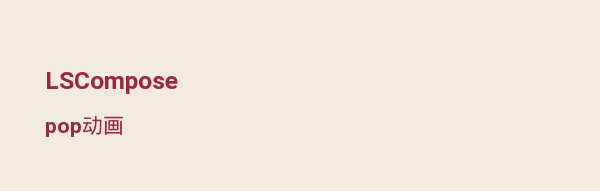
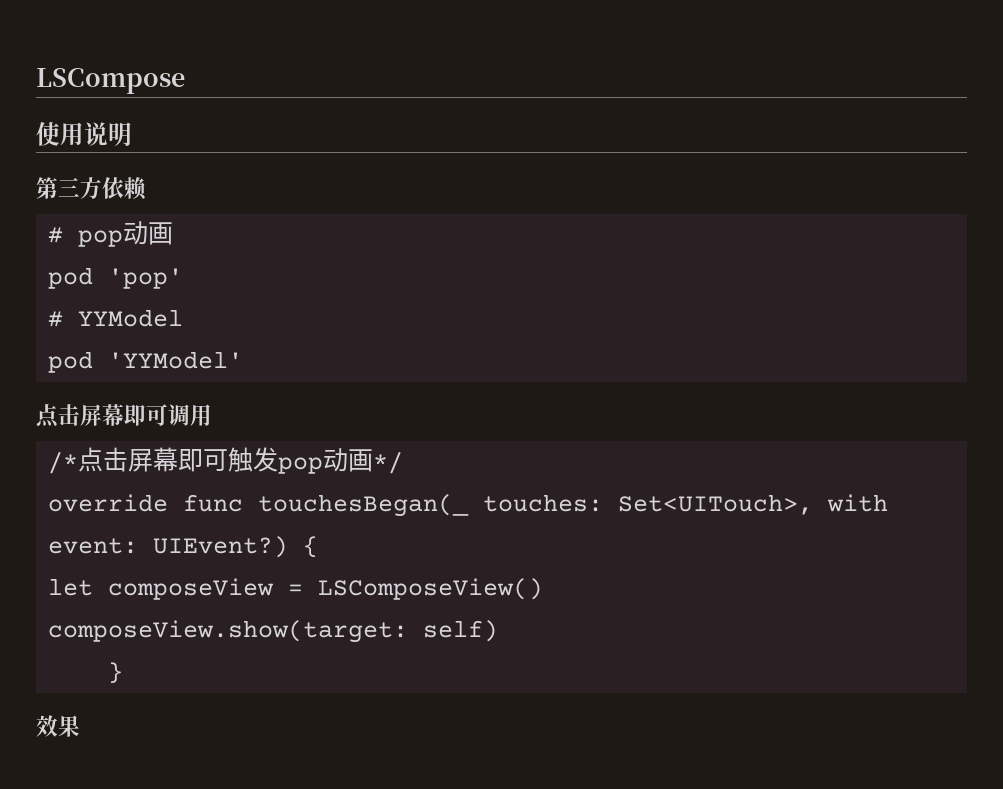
[45,116,124,137] pop动画 -> [36,122,132,146] [36,177,147,200] [48,221,173,247] [48,267,183,289] [48,309,183,327] [48,351,243,373] [36,404,212,428] [48,447,403,474] [48,494,888,517] [48,536,318,558] [48,578,543,600] [48,620,498,643] [108,662,123,684] [36,715,80,737] 使用说明 // 第三方依赖 // # pop动画 // pod 'pop' // # YYModel // pod 'YYModel' // 点击屏幕即可调用 // /*点击屏幕即可触发pop动画*/ // override func touchesBegan(_ touches: Set<UITouch>, with event: UIEvent?) { // let composeView = LSComposeView() // composeView.show(target: self) // } // 效果

